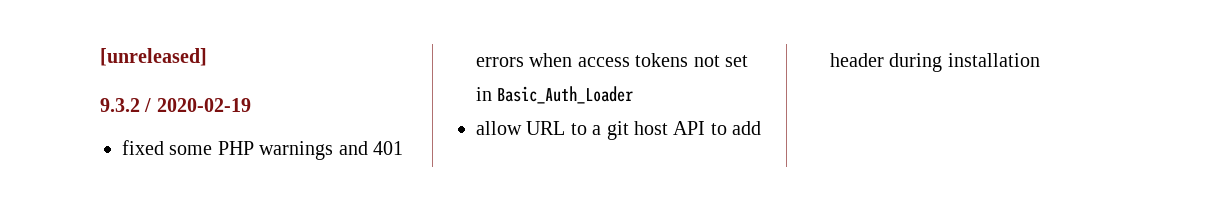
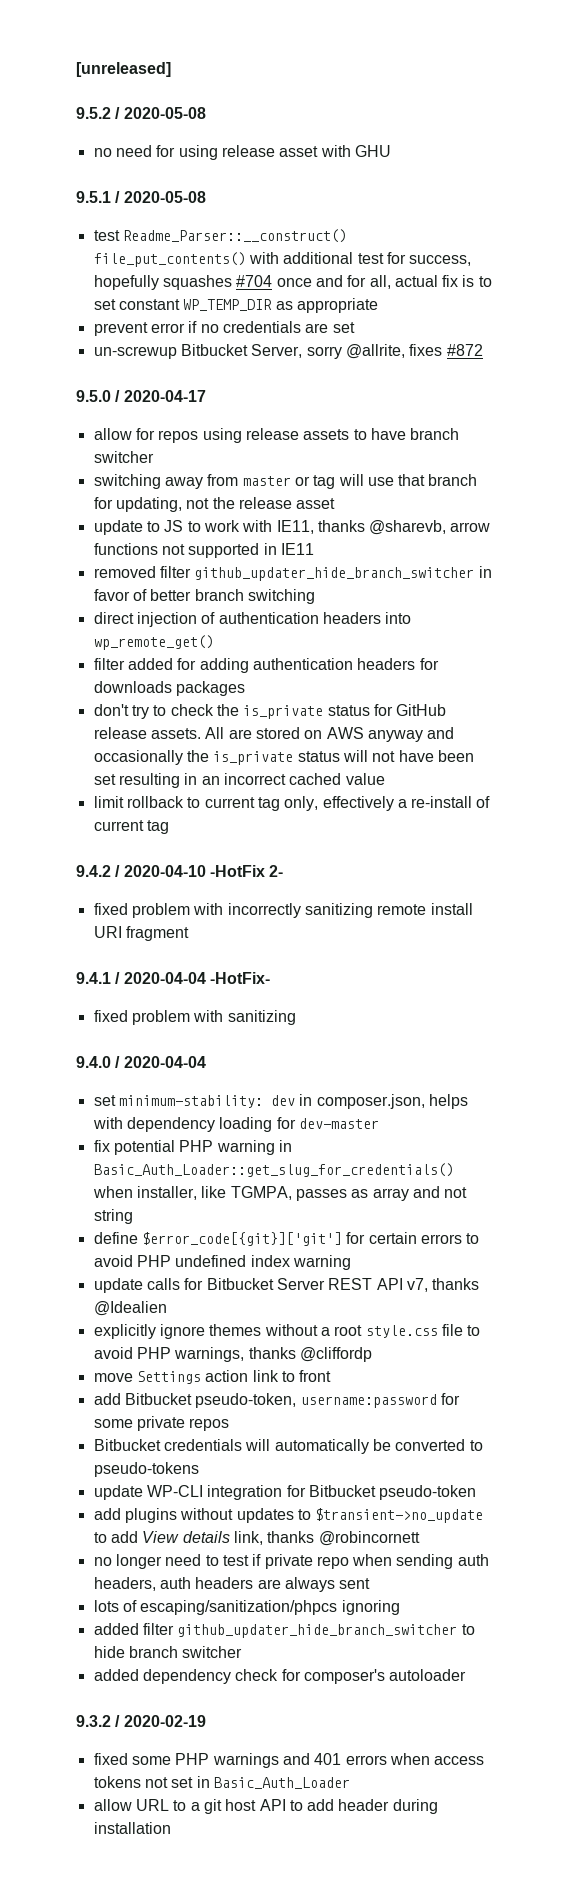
(207, 57) none -> [76,107,206,119] [93,145,391,160] [76,191,206,203] [93,229,347,243] [93,252,472,267] [93,275,492,290] [93,298,378,313] [93,321,355,336] [93,344,483,359] [76,390,206,402] [93,428,460,443] [93,451,154,463] [93,474,478,489] [93,497,336,512] [93,520,491,535] [93,543,314,558] [93,566,492,581] [93,589,315,604] [93,612,412,627] [93,635,214,650] [93,658,439,673] [93,681,245,696] [93,704,447,719] [93,727,455,742] [93,750,474,765] [93,773,385,788] [93,796,491,811] [93,820,169,834] [76,865,284,877] [93,903,473,918] [93,926,189,941] [76,972,270,984] [93,1010,296,1025] [76,1056,206,1068] [93,1094,468,1109] [92,1117,379,1132] [93,1140,292,1155] [93,1163,454,1177] [92,1186,468,1201] [93,1209,133,1224] [93,1232,480,1246] [93,1255,351,1270] [93,1278,480,1293] [93,1301,167,1316] [93,1324,481,1339] [93,1347,372,1362] [93,1370,332,1384] [93,1393,460,1408] [93,1416,230,1431] [93,1439,483,1454] [93,1462,199,1477] [93,1485,477,1500] [93,1508,484,1523] [93,1531,420,1546] [93,1554,489,1569] [93,1577,371,1592] [93,1600,400,1615] [93,1623,475,1638] [93,1646,243,1658] [93,1669,467,1684] // 9.5.2 / 2020-05-08 // no need for using release asset with GHU // 9.5.1 / 2020-05-08 // test Readme_Parser::__construct() file_put_contents() with additional test for success, hopefully squashes #704 once and for all, actual fix is to set constant WP_TEMP_DIR as appropriate // prevent error if no credentials are set // un-screwup Bitbucket Server, sorry @allrite, fixes #872 // 9.5.0 / 2020-04-17 // allow for repos using release assets to have branch switcher // switching away from master or tag will use that branch for updating, not the release asset // update to JS to work with IE11, thanks @sharevb, arrow functions not supported in IE11 // removed filter github_updater_hide_branch_switcher in favor of better branch switching // direct injection of authentication headers into wp_remote_get() // filter added for adding authentication headers for downloads packages // don't try to check the is_private status for GitHub release assets. All are stored on AWS anyway and occasionally the is_private status will not have been set resulting in an incorrect cached value // limit rollback to current tag only, effectively a re-install of current tag // 9.4.2 / 2020-04-10 -HotFix 2- // fixed problem with incorrectly sanitizing remote install URI fragment // 9.4.1 / 2020-04-04 -HotFix- // fixed problem with sanitizing // 9.4.0 / 2020-04-04 // set minimum-stability: dev in composer.json, helps with dependency loading for dev-master // fix potential PHP warning in Basic_Auth_Loader::get_slug_for_credentials() when installer, like TGMPA, passes as array and not string // define $error_code[{git}]['git'] for certain errors to avoid PHP undefined index warning // update calls for Bitbucket Server REST API v7, thanks @Idealien // explicitly ignore themes without a root style.css file to avoid PHP warnings, thanks @cliffordp // move Settings action link to front // add Bitbucket pseudo-token, username:password for some private repos // Bitbucket credentials will automatically be converted to pseudo-tokens // update WP-CLI integration for Bitbucket pseudo-token // add plugins without updates to $transient->no_update to add View details link, thanks @robincornett // no longer need to test if private repo when sending auth headers, auth headers are always sent // lots of escaping/sanitization/phpcs ignoring // added filter github_updater_hide_branch_switcher to hide branch switcher // added dependency check for composer's autoloader

